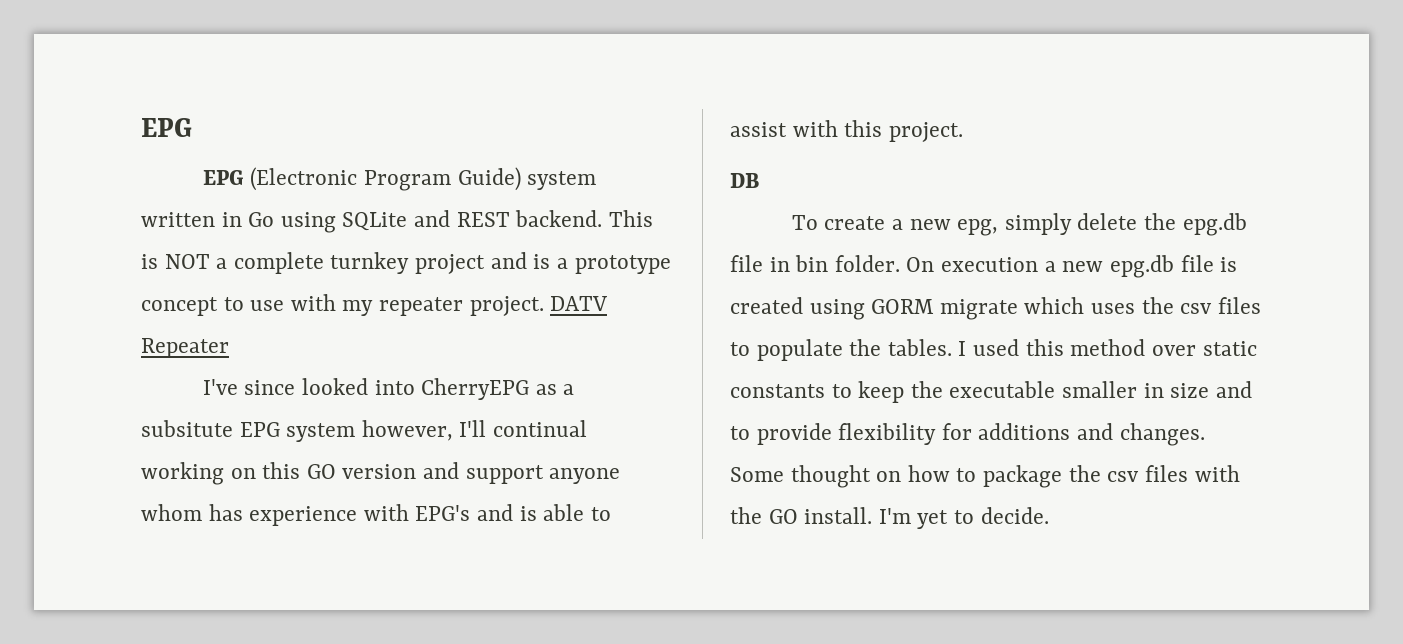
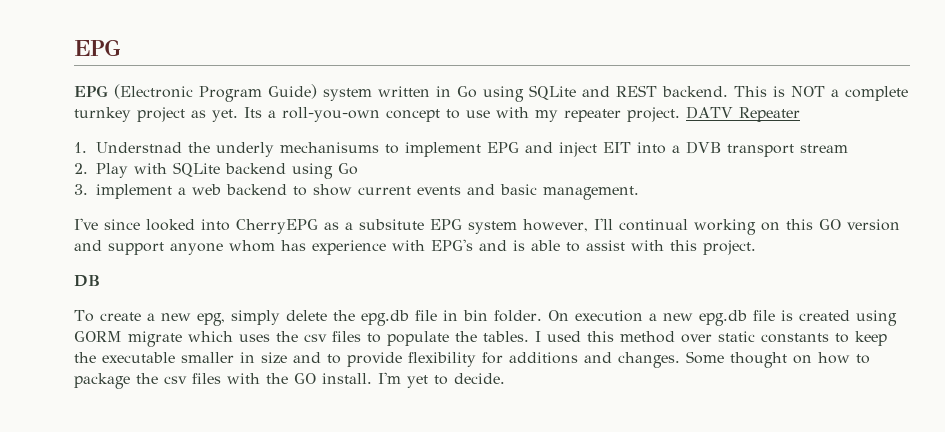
[490,252,671,274] and is a prototype -> [191,107,380,122] as yet. Its a roll-you-own
(229, 348) none -> [74,141,848,157] [74,162,358,179] [74,184,639,200] // 1. Understnad the underly mechanisums to implement EPG and inject EIT into a DVB transport stream // 2. Play with SQLite backend using Go // 3. implement a web backend to show current events and basic management.

